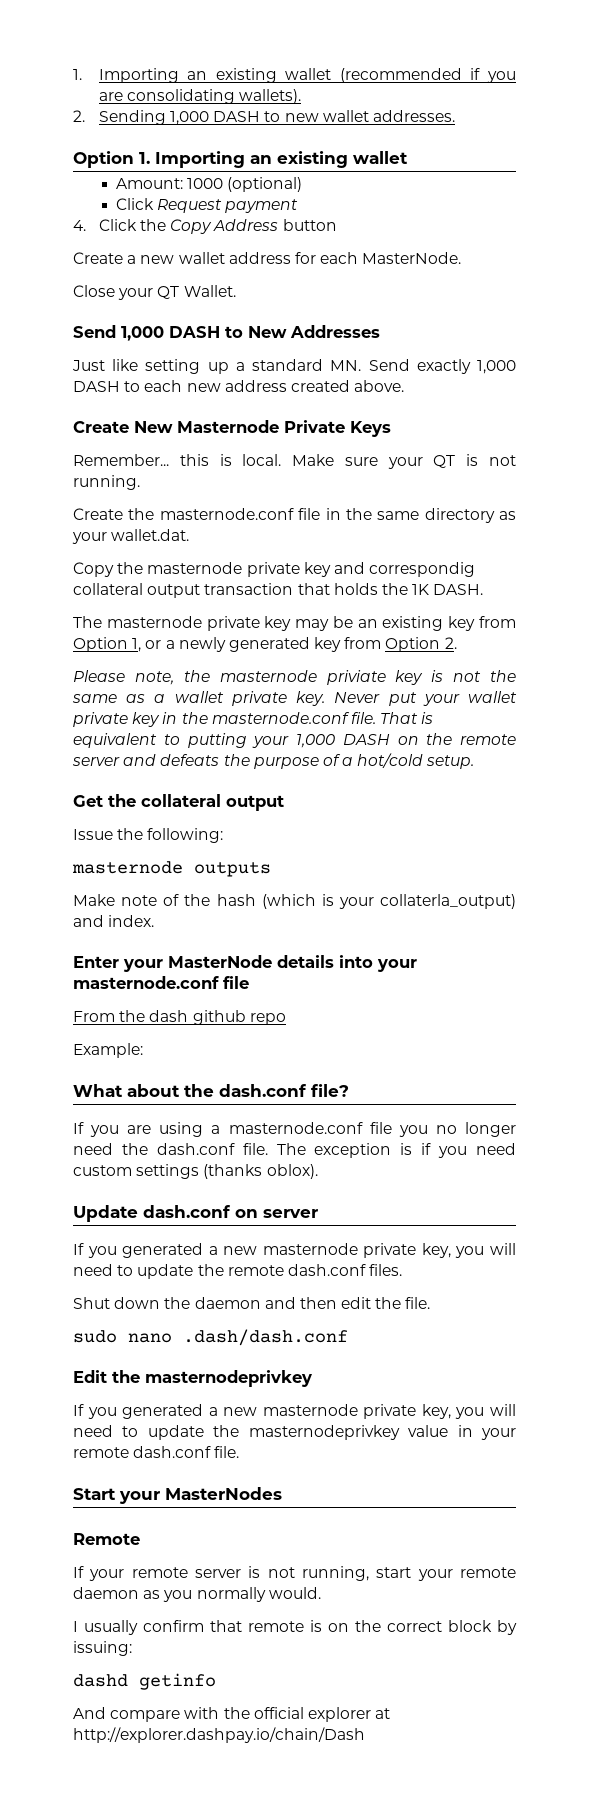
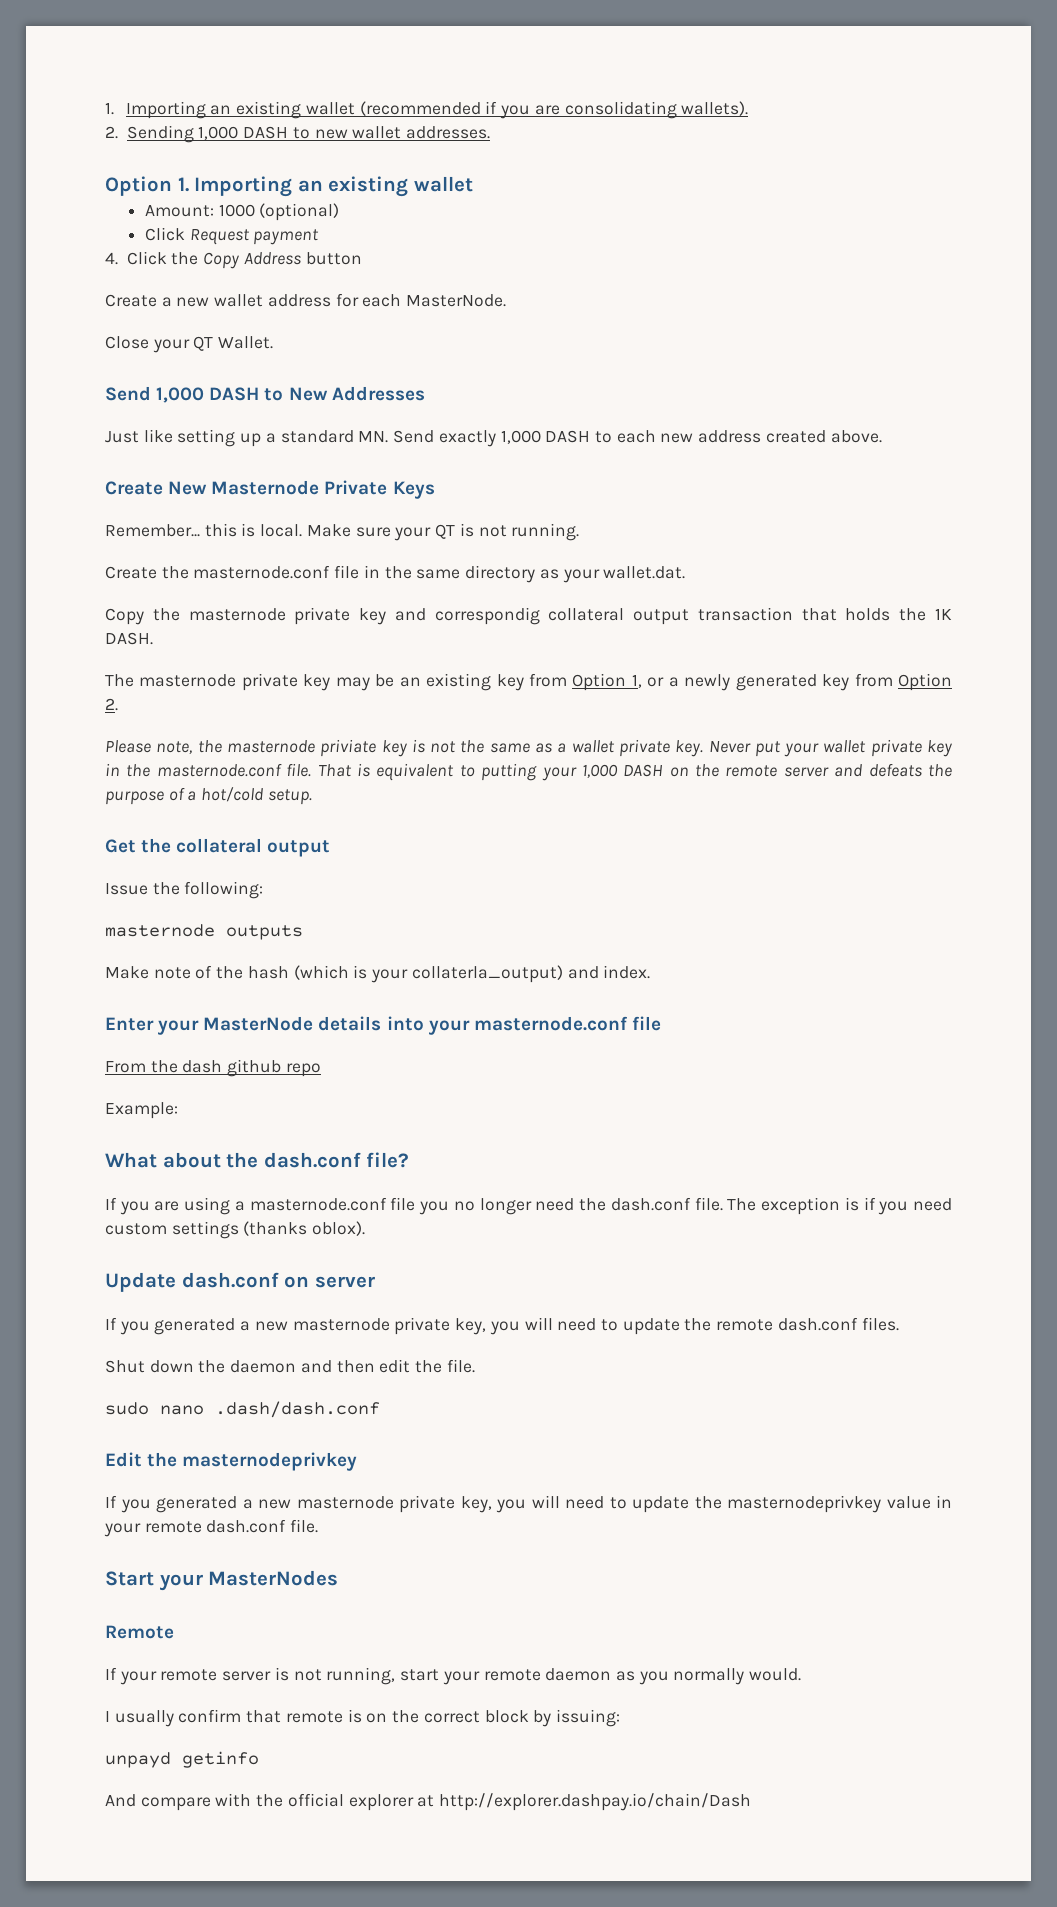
[73,1674,128,1687] dashd -> [105,1752,171,1768] unpayd

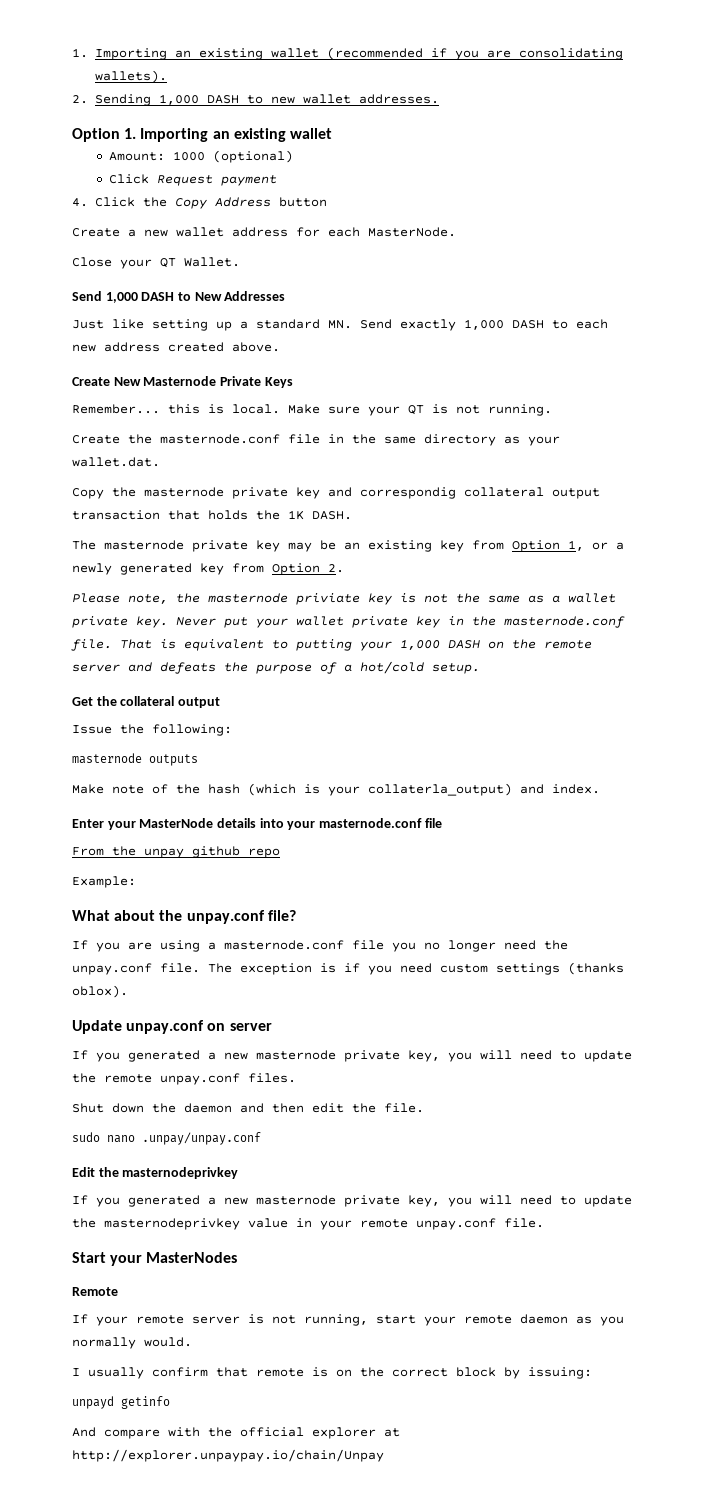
[182,1060,223,1073] dash -> [144,848,184,858] unpay
[263,1152,361,1168] dash.conf -> [186,910,265,924] unpay.conf
[610,1197,691,1211] dash.conf -> [72,963,152,975] unpay.conf
[181,1272,279,1288] dash.conf -> [126,1020,205,1034] unpay.conf
[777,1317,858,1331] dash.conf -> [160,1073,240,1085] unpay.conf
[215,1401,380,1418] .dash/dash.conf -> [142,1132,261,1145] .unpay/unpay.conf
[206,1519,287,1533] dash.conf -> [416,1218,496,1230] unpay.conf
[439,1793,752,1811] http://explorer.dashpay.io/chain/Dash -> [72,1449,384,1462] http://explorer.unpaypay.io/chain/Unpay

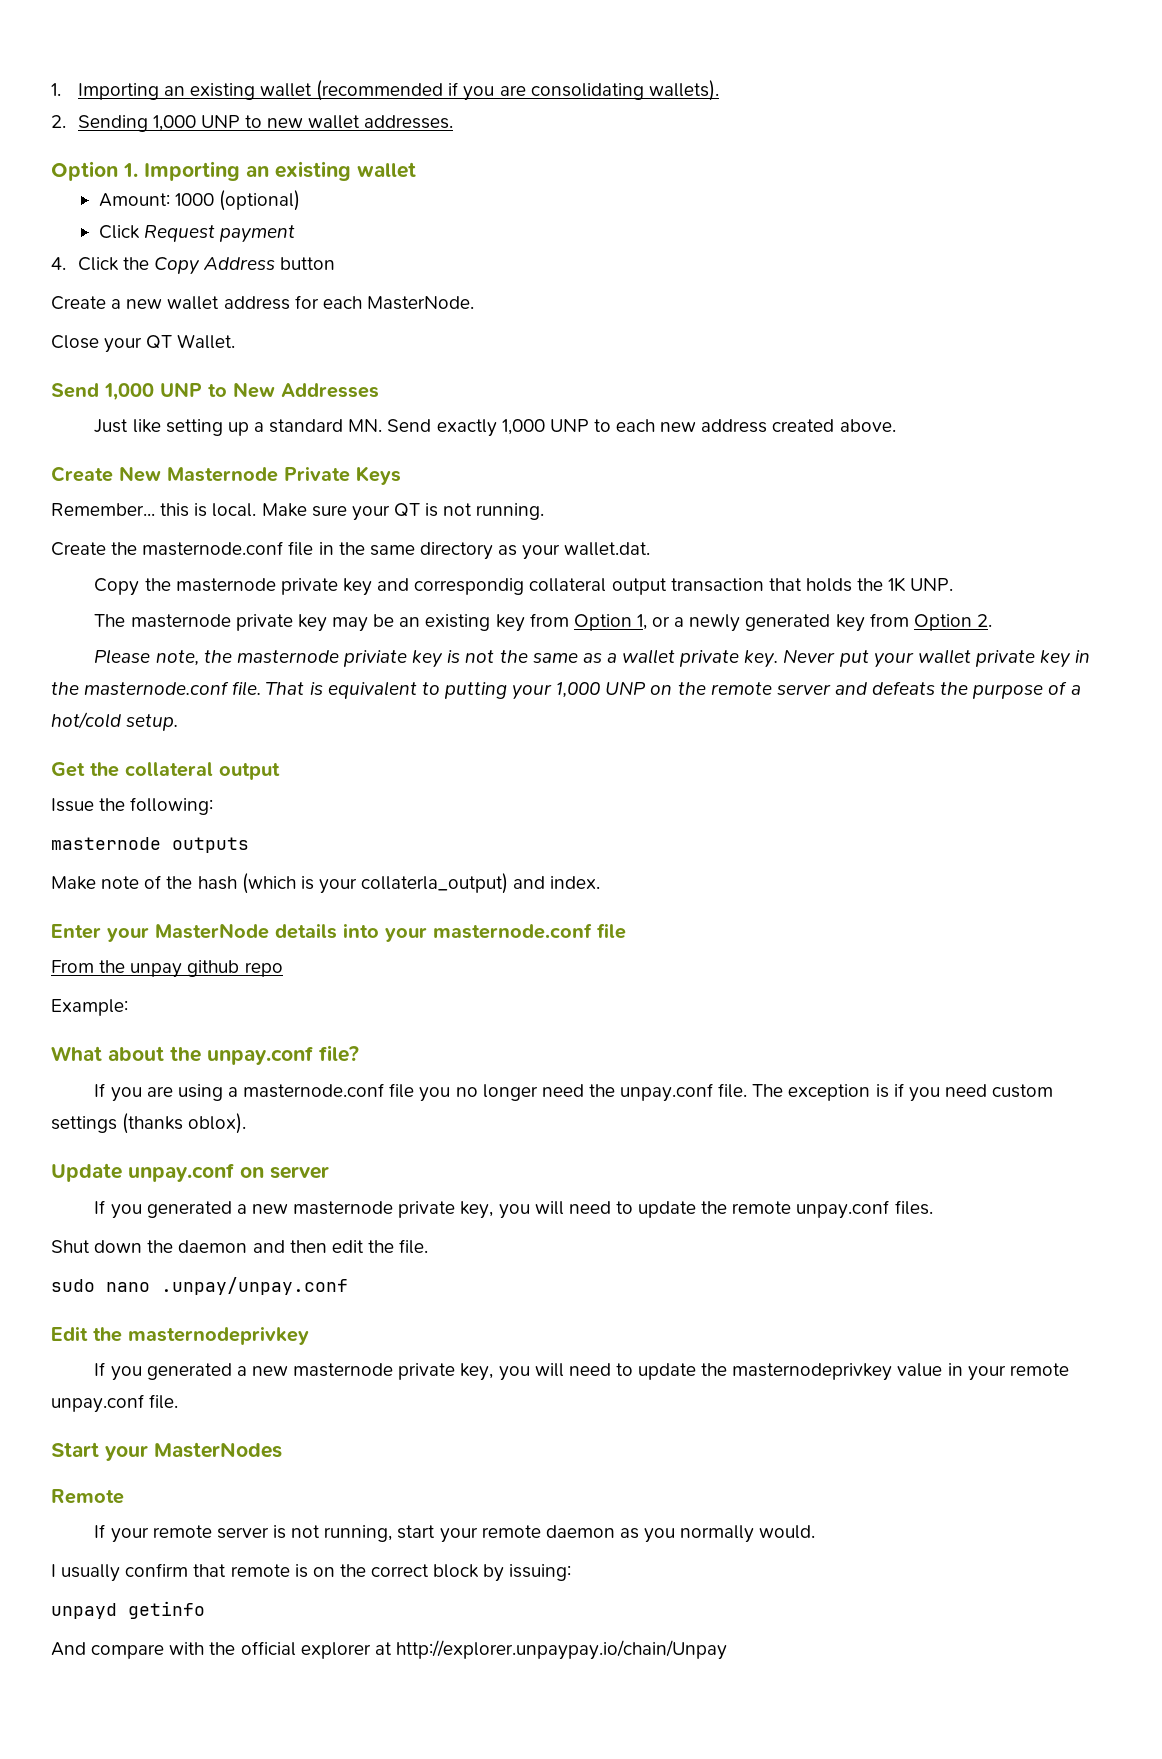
[206,95,239,104] DASH -> [200,115,240,128] UNP
[141,292,175,301] DASH -> [160,382,202,397] UNP
[512,320,544,329] DASH -> [549,419,589,432] UNP
[312,511,352,520] DASH. -> [910,578,954,591] UNP.
[448,640,480,649] DASH -> [605,681,647,696] UNP

